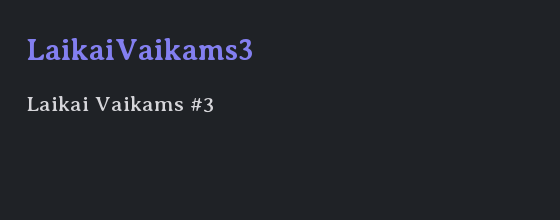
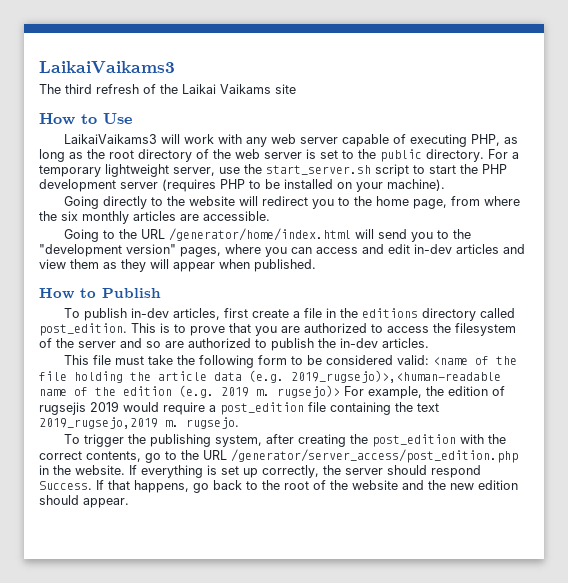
[26,96,214,113] Laikai Vaikams #3 -> [39,84,296,94] [39,113,132,125] [64,134,519,147] [39,149,519,162] [39,164,507,177] [39,179,445,192] [64,196,521,209] [39,211,270,224] [64,228,472,242] [39,244,525,257] [39,259,316,272] [39,288,161,299] [64,308,516,321] [39,323,516,336] [39,338,429,351] [64,355,518,368] [39,370,501,383] [39,385,505,399] [39,401,439,415] [39,417,239,429] [64,434,507,447] [39,449,518,463] [39,465,481,478] [39,480,518,493] [39,495,129,508] The third refresh of the Laikai Vaikams site // How to Use // LaikaiVaikams3 will work with any web server capable of executing PHP, as long as the root directory of the web server is set to the public directory. For a temporary lightweight server, use the start_server.sh script to start the PHP development server (requires PHP to be installed on your machine). // Going directly to the website will redirect you to the home page, from where the six monthly articles are accessible. // Going to the URL /generator/home/index.html will send you to the "development version" pages, where you can access and edit in-dev articles and view them as they will appear when published. // How to Publish // To publish in-dev articles, first create a file in the editions directory called post_edition. This is to prove that you are authorized to access the filesystem of the server and so are authorized to publish the in-dev articles. // This file must take the following form to be considered valid: <name of the file holding the article data (e.g. 2019_rugsejo)>,<human-readable name of the edition (e.g. 2019 m. rugsejo)> For example, the edition of rugsejis 2019 would require a post_edition file containing the text 2019_rugsejo,2019 m. rugsejo. // To trigger the publishing system, after creating the post_edition with the correct contents, go to the URL /generator/server_access/post_edition.php in the website. If everything is set up correctly, the server should respond Success. If that happens, go back to the root of the website and the new edition should appear.

